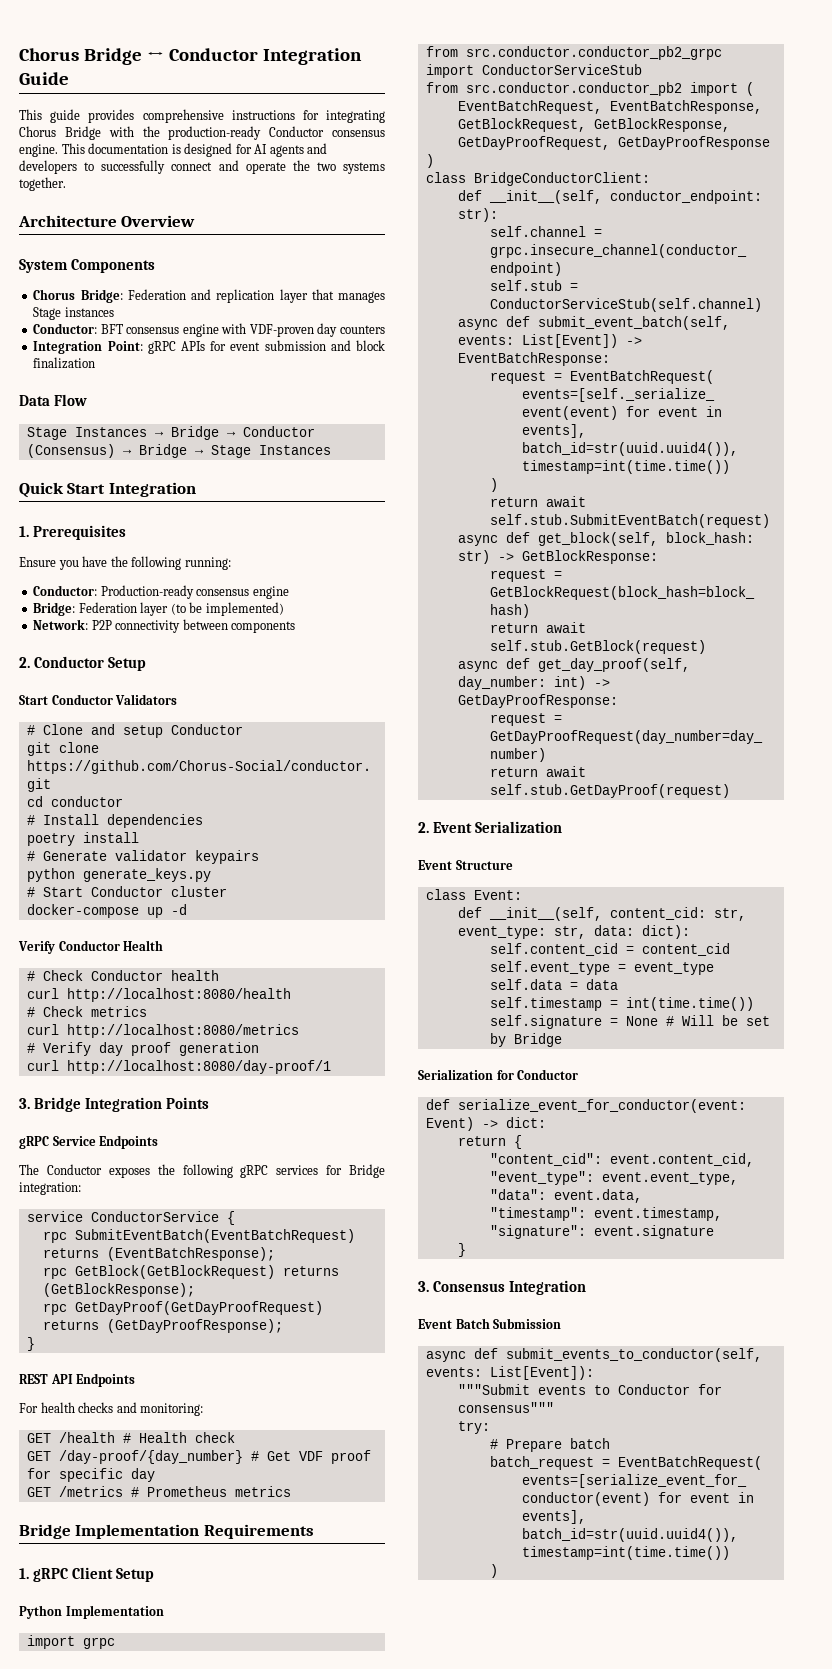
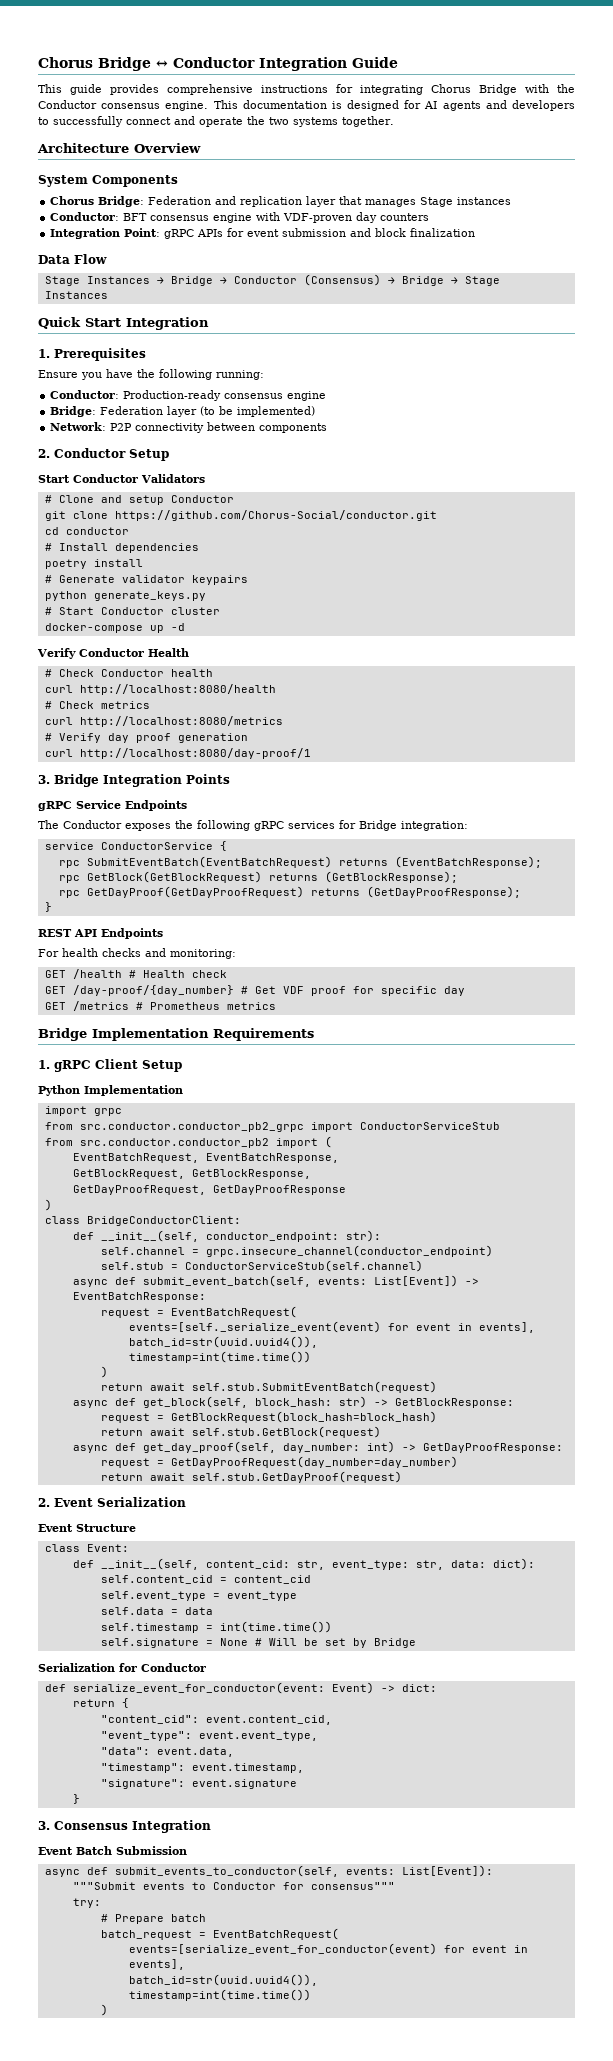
[168,126,262,140] production-ready -> (575, 88) none

